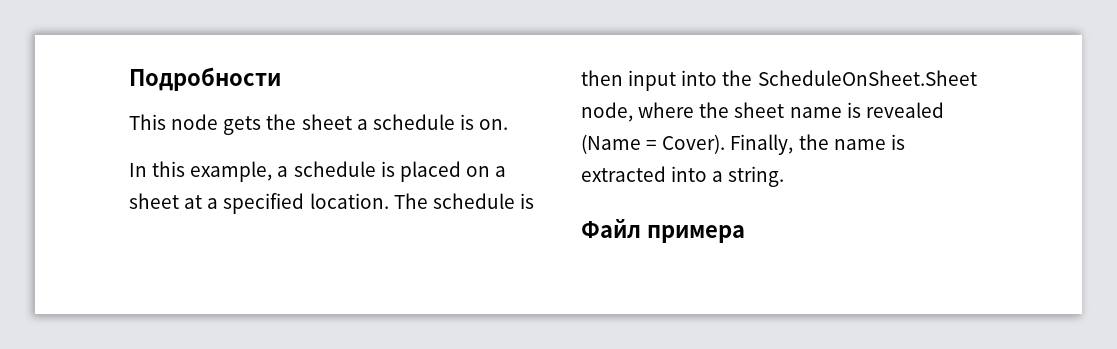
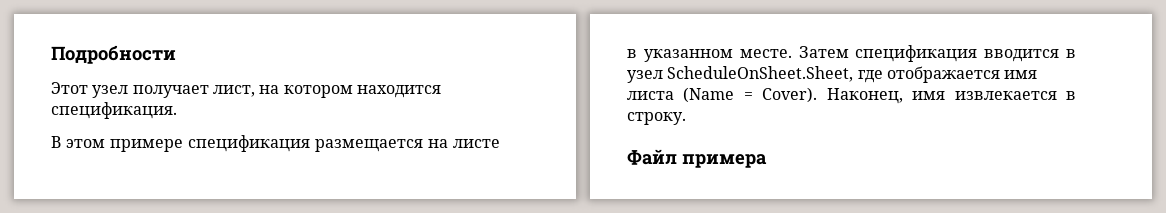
[129,114,509,135] [129,161,507,182] [129,193,534,214] [581,70,977,91] [581,102,944,122] [581,134,905,155] [581,166,785,187] This node gets the sheet a schedule is on. // In this example, a schedule is placed on a sheet at a specified location. The schedule is then input into the ScheduleOnSheet.Sheet node, where the sheet name is revealed (Name = Cover). Finally, the name is extracted into a string. -> [51,82,441,98] [51,102,177,119] [51,135,500,152] [627,45,1076,62] [627,66,1038,83] [627,87,1076,104] [627,112,686,125] Этот узел получает лист, на котором находится спецификация. // В этом примере спецификация размещается на листе в указанном месте. Затем спецификация вводится в узел ScheduleOnSheet.Sheet, где отображается имя листа (Name = Cover). Наконец, имя извлекается в строку.

